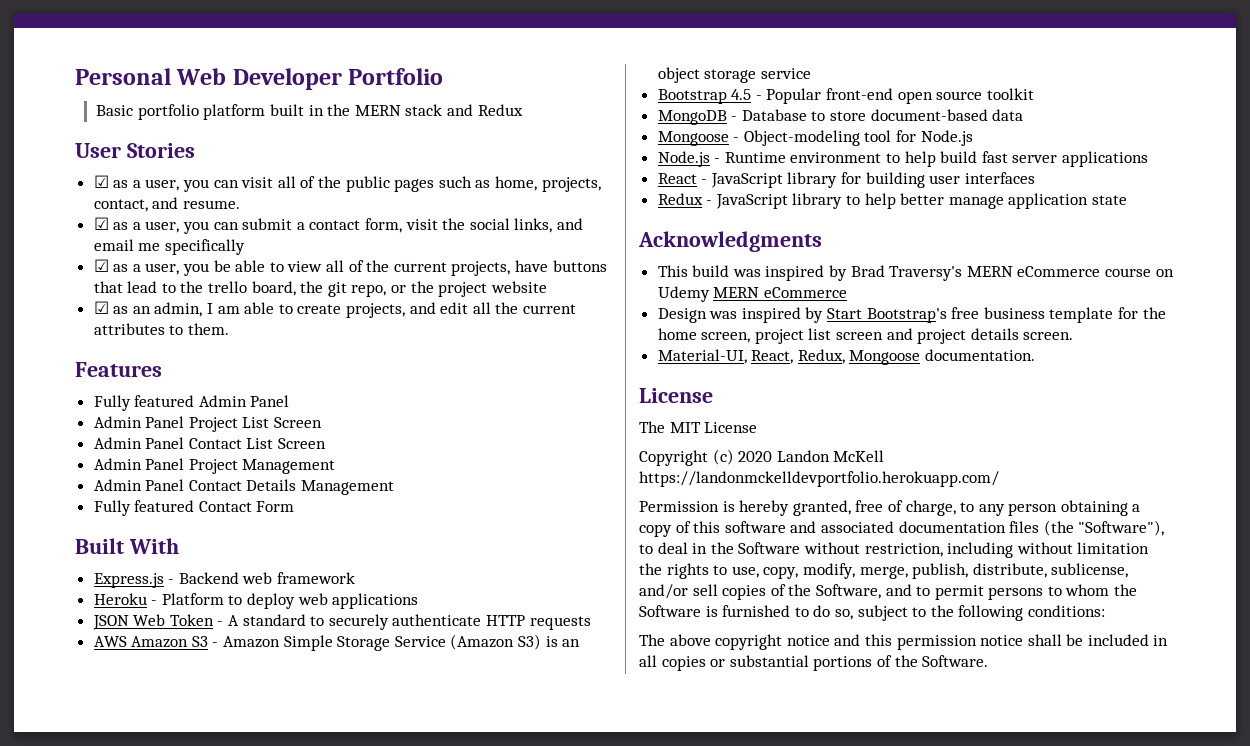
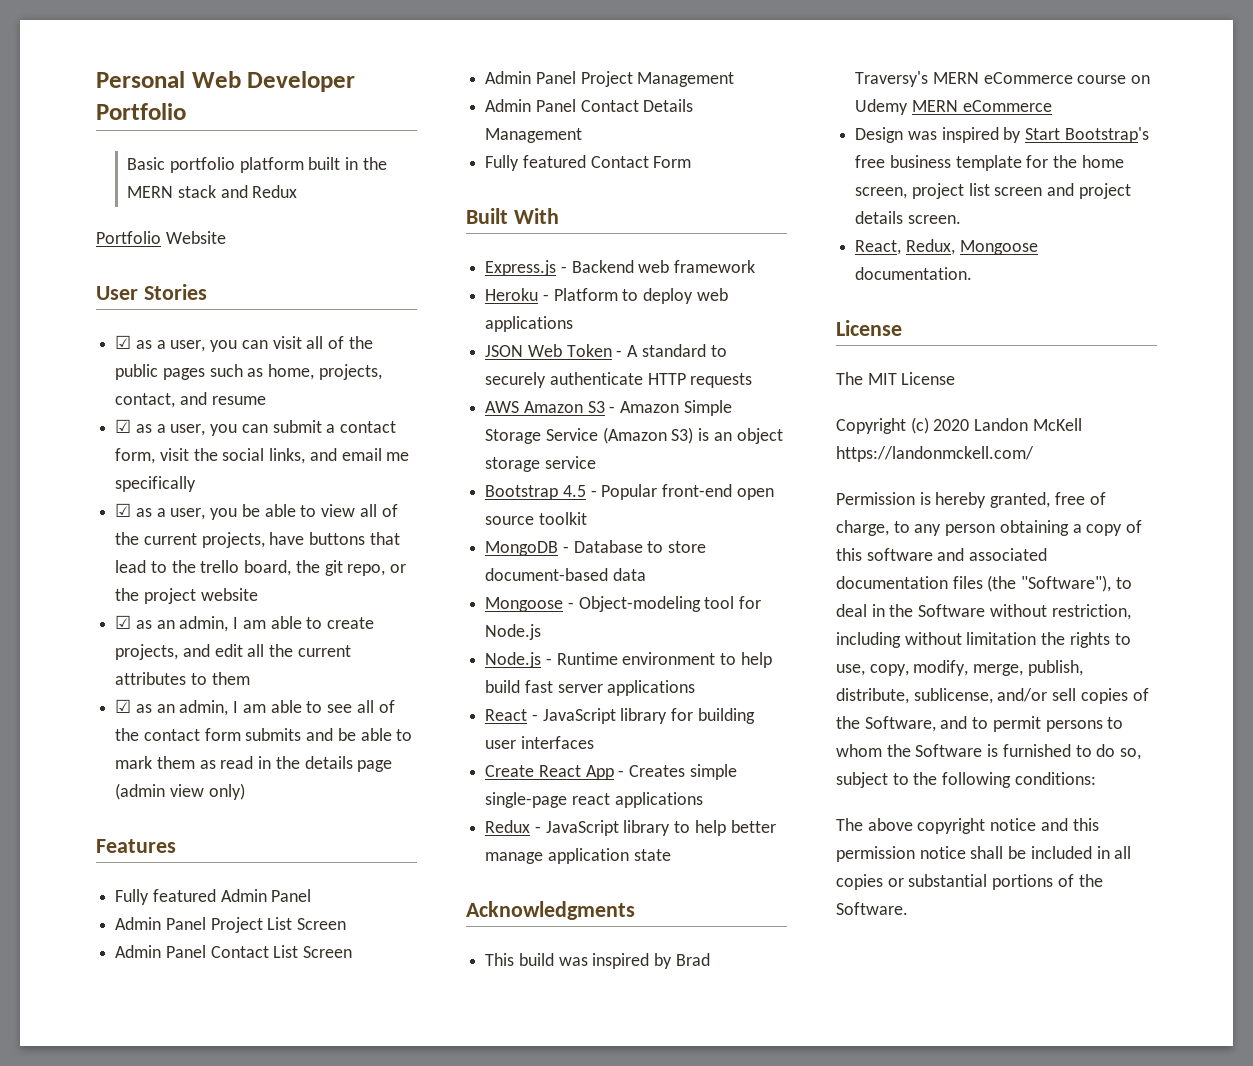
(523, 110) none -> [96,231,226,244] // Portfolio Website
[182,200,240,209] resume. -> [211,396,266,405] resume
[187,323,229,335] them. -> [211,672,250,685] [115,699,395,716] [115,728,413,741] [115,756,393,772] [115,783,245,800] them // ☑ as an admin, I am able to see all of the contact form submits and be able to mark them as read in the details page (admin view only)
(1035, 178) none -> [485,764,737,780] [485,792,703,808] // Create React App - Creates simple single-page react applications
[657,349,747,364] Material-UI, -> (961, 219) none
[639,471,999,487] https://landonmckelldevportfolio.herokuapp.com/ -> [836,446,1034,462] https://landonmckell.com/

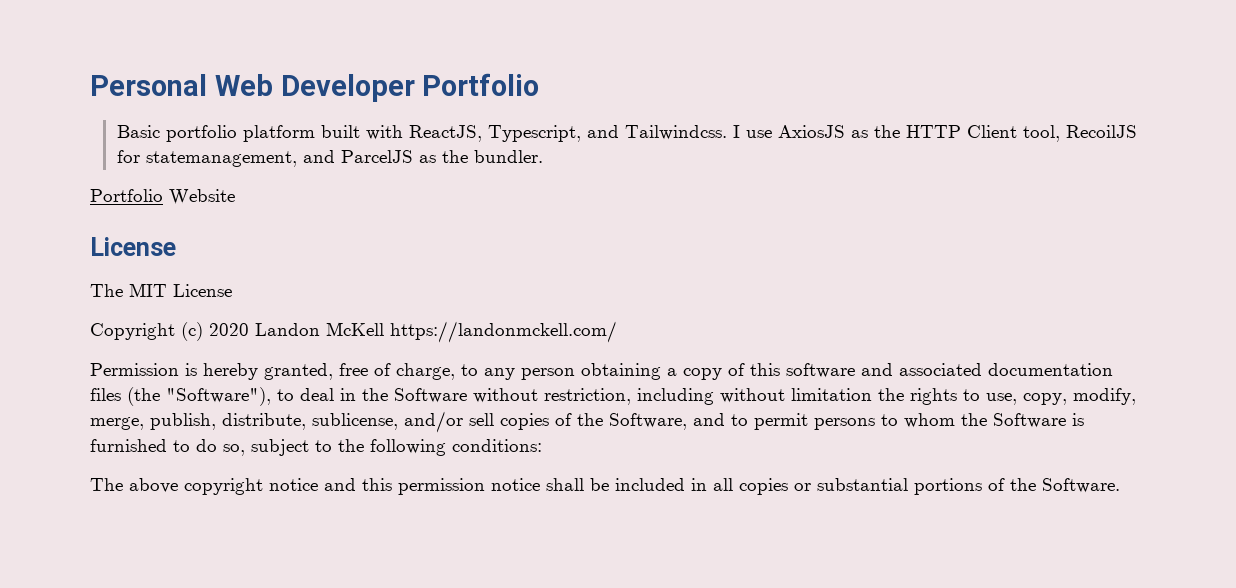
[345,157,387,170] [127,185,298,198] [96,231,226,244] [96,284,207,300] [115,335,373,352] [115,364,382,380] [115,392,266,408] [115,419,397,436] [115,448,410,464] [115,476,197,492] [115,503,398,520] [115,532,400,548] [115,560,407,576] [115,588,258,604] [115,615,375,632] [115,644,351,660] [115,672,250,685] [115,699,395,716] [115,728,413,741] [115,756,393,772] [115,783,245,800] [96,839,176,853] [115,889,312,905] [115,917,347,933] [115,945,353,958] [485,71,735,87] [485,99,694,112] [485,128,583,143] [485,155,692,171] [466,208,559,224] [485,260,756,276] [485,288,728,304] [485,316,574,332] [485,344,727,357] [485,372,753,388] [485,400,732,416] [485,427,783,444] [485,456,596,472] [485,484,774,500] [485,512,587,525] [485,540,707,556] [485,568,646,581] [485,596,762,612] [485,624,542,640] [485,652,772,668] [485,680,696,696] [485,708,755,724] [485,736,594,749] [485,764,737,780] [485,792,703,808] [485,820,776,836] [485,848,671,864] [466,901,635,920] [485,953,710,969] [855,71,1151,87] [855,99,1052,115] [855,127,1149,143] [855,155,1124,171] [855,183,1131,199] [855,211,961,224] [855,239,1038,255] [855,267,973,280] in the MERN stack and Redux // Portfolio Website // User Stories // ☑ as a user, you can visit all of the public pages such as home, projects, contact, and resume // ☑ as a user, you can submit a contact form, visit the social links, and email me specifically // ☑ as a user, you be able to view all of the current projects, have buttons that lead to the trello board, the git repo, or the project website // ☑ as an admin, I am able to create projects, and edit all the current attributes to them // ☑ as an admin, I am able to see all of the contact form submits and be able to mark them as read in the details page (admin view only) // Features // Fully featured Admin Panel // Admin Panel Project List Screen // Admin Panel Contact List Screen // Admin Panel Project Management // Admin Panel Contact Details Management // Fully featured Contact Form // Built With // Express.js - Backend web framework // Heroku - Platform to deploy web applications // JSON Web Token - A standard to securely authenticate HTTP requests // AWS Amazon S3 - Amazon Simple Storage Service (Amazon S3) is an object storage service // Bootstrap 4.5 - Popular front-end open source toolkit // MongoDB - Database to store document-based data // Mongoose - Object-modeling tool for Node.js // Node.js - Runtime environment to help build fast server applications // React - JavaScript library for building user interfaces // Create React App - Creates simple single-page react applications // Redux - JavaScript library to help better manage application state // Acknowledgments // This build was inspired by Brad Traversy's MERN eCommerce course on Udemy MERN eCommerce // Design was inspired by Start Bootstrap's free business template for the home screen, project list screen and project details screen. // React, Redux, Mongoose documentation. -> [365,125,1137,142] [116,150,543,167] [90,189,235,205] with ReactJS, Typescript, and Tailwindcss. I use AxiosJS as the HTTP Client tool, RecoilJS for statemanagement, and ParcelJS as the bundler. // Portfolio Website

